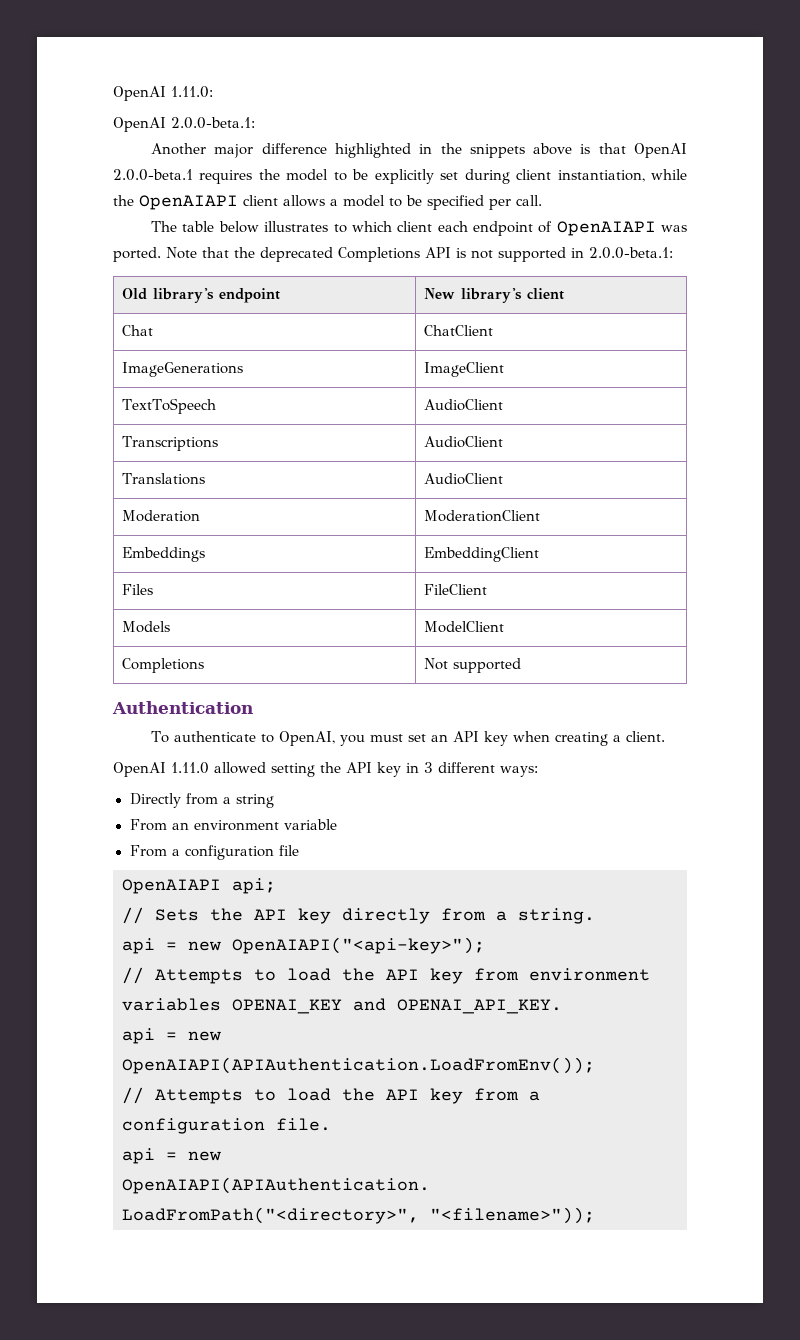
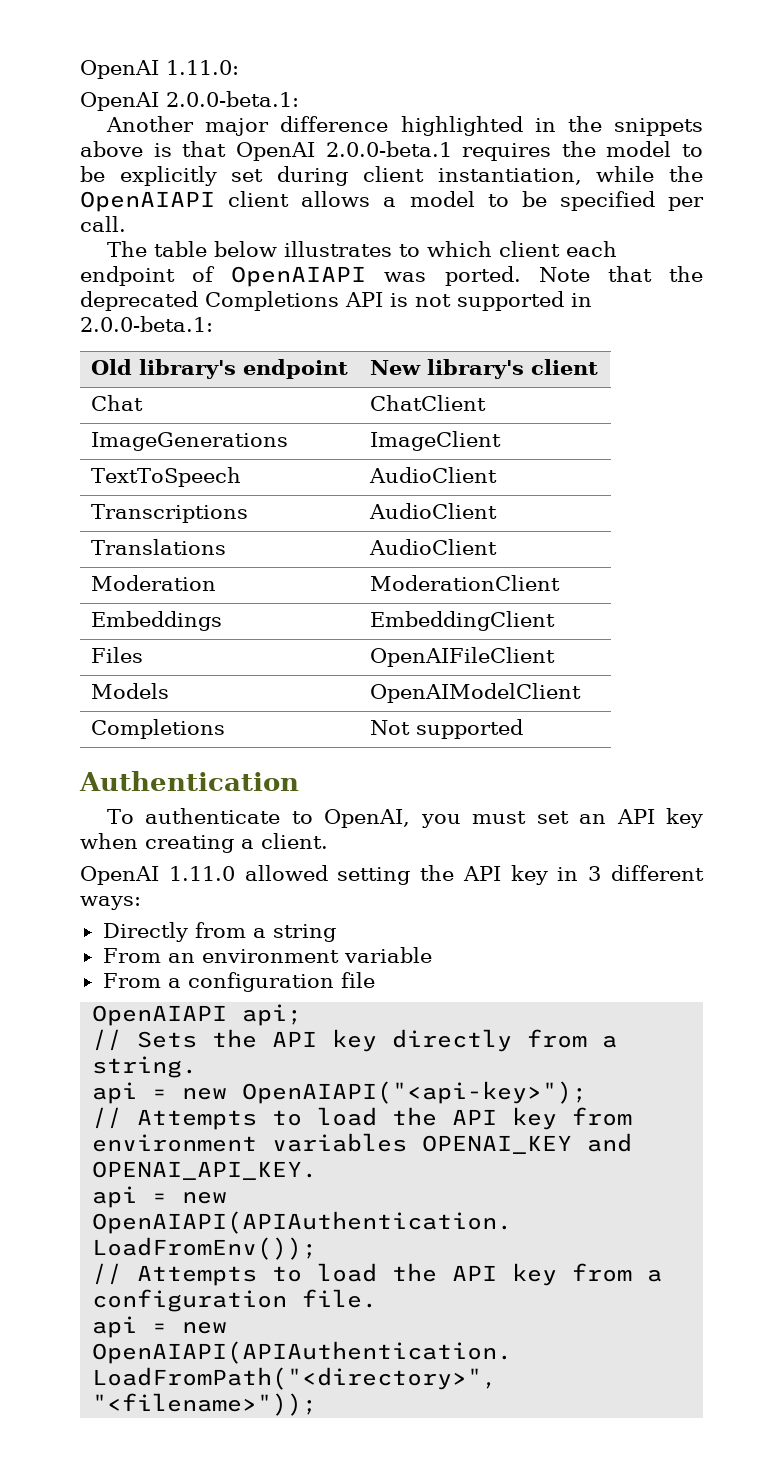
[423,584,487,595] FileClient -> [369,647,555,667] OpenAIFileClient
[423,621,504,633] ModelClient -> [369,683,581,703] OpenAIModelClient

